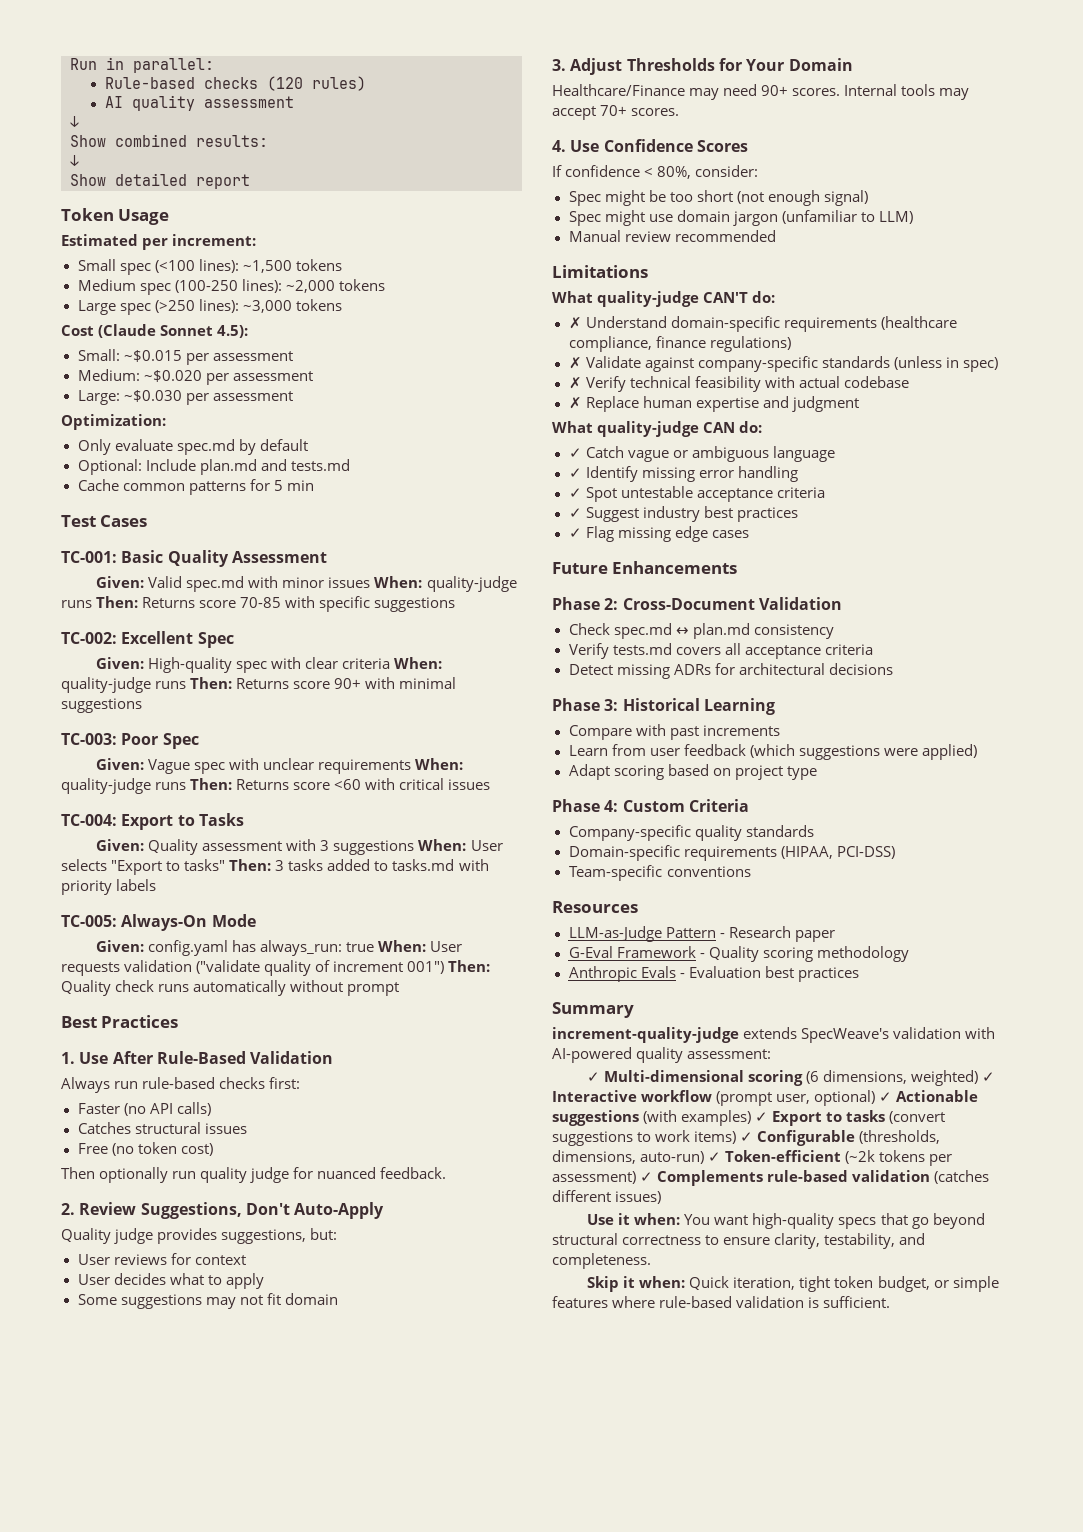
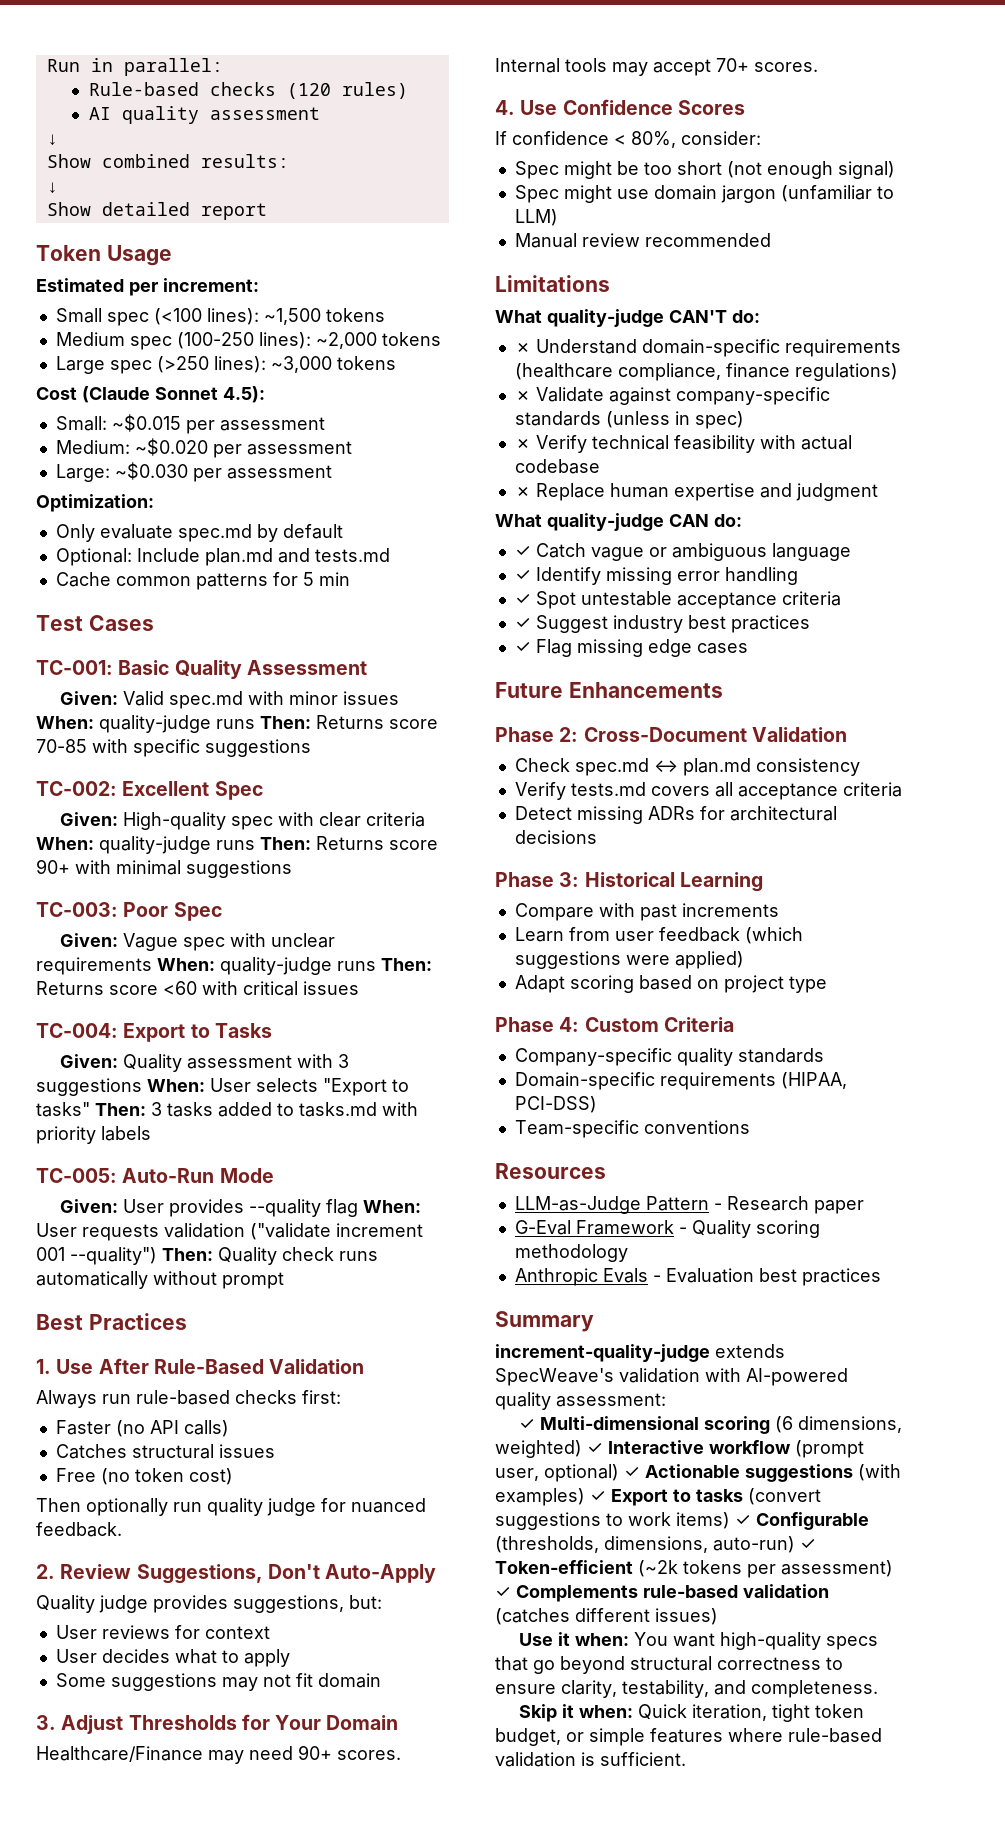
[121,914,208,931] Always-On -> [122,1168,215,1183] Auto-Run
[148,940,375,956] config.yaml has always_run: true -> [122,1199,358,1217] User provides --quality flag
[264,960,445,976] quality of increment 001") -> [336,1223,423,1237] [36,1247,157,1265] increment 001 --quality")

